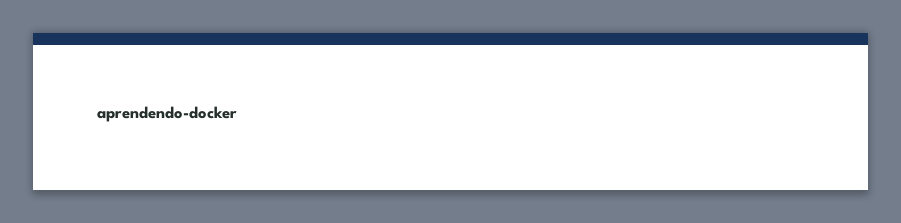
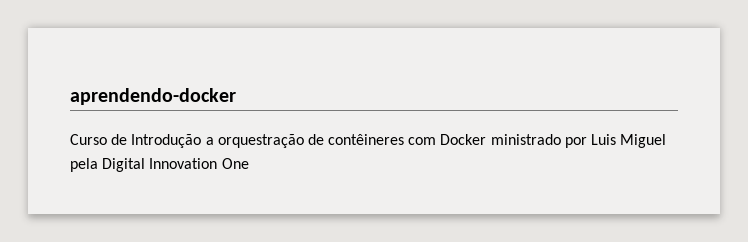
(237, 114) none -> [70,134,667,148] [70,158,249,172] // Curso de Introdução a orquestração de contêineres com Docker ministrado por Luis Miguel pela Digital Innovation One

